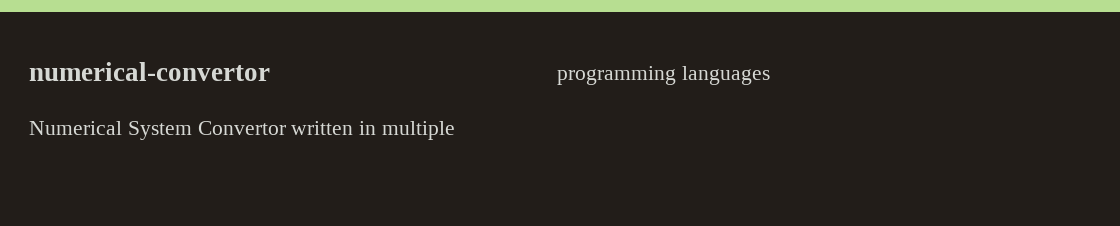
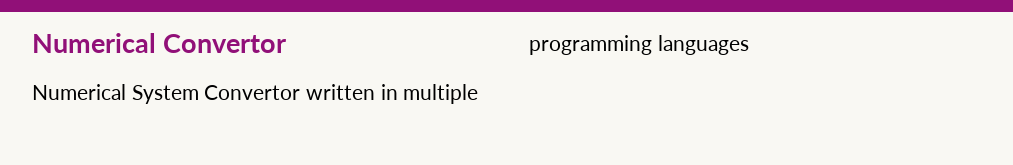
[29,62,270,81] numerical-convertor -> [32,33,287,53] Numerical Convertor

